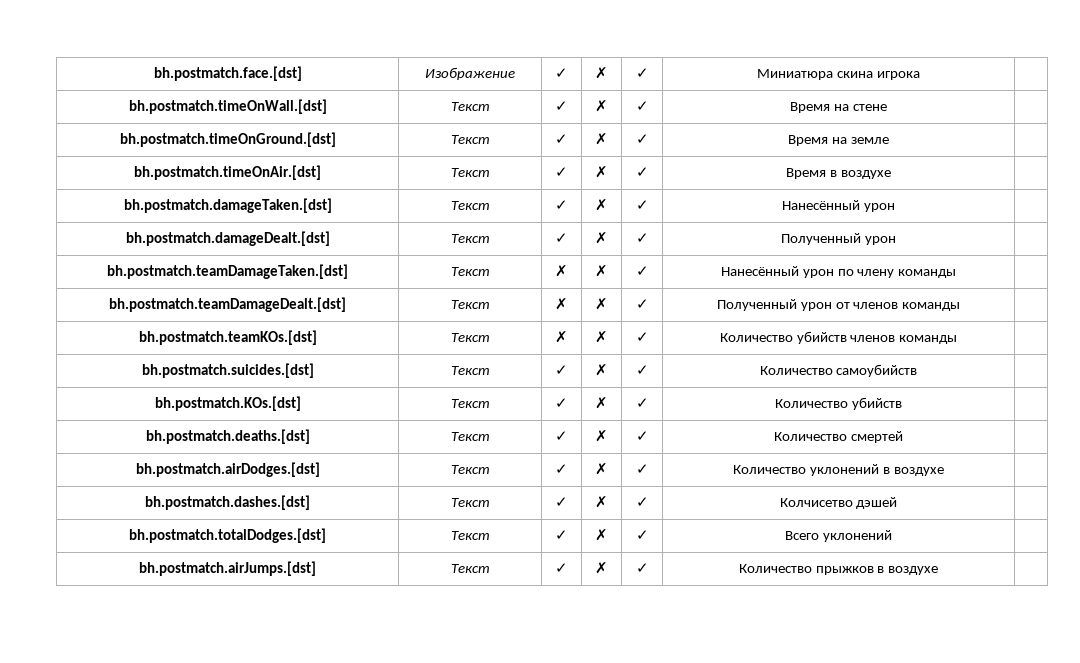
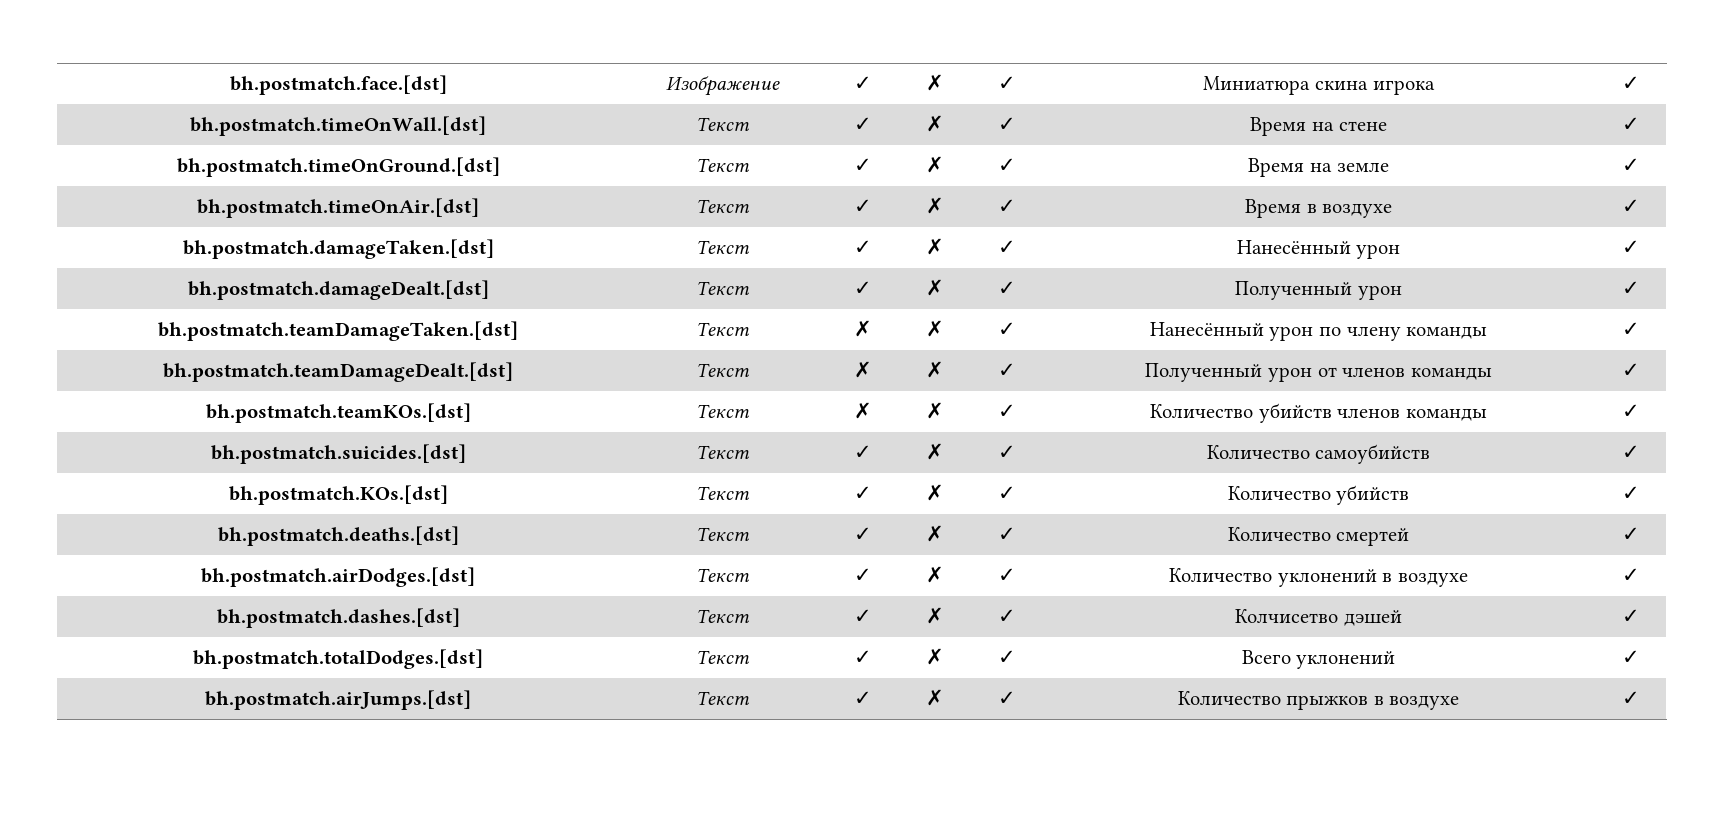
(920, 75) none -> [1621,76,1640,90] ✓
(887, 107) none -> [1621,117,1640,131] ✓
(889, 140) none -> [1621,158,1640,172] ✓
(891, 174) none -> [1621,199,1640,213] ✓
(895, 207) none -> [1621,240,1640,254] ✓
(896, 240) none -> [1621,281,1640,295] ✓
(957, 273) none -> [1621,322,1640,336] ✓
(961, 306) none -> [1621,363,1640,377] ✓
(958, 339) none -> [1621,404,1640,418] ✓
(918, 370) none -> [1621,445,1640,459] ✓
(902, 403) none -> [1621,486,1640,500] ✓
(903, 437) none -> [1621,527,1640,541] ✓
(944, 471) none -> [1621,568,1640,582] ✓
(898, 503) none -> [1621,609,1640,623] ✓
(892, 536) none -> [1621,650,1640,664] ✓
(939, 570) none -> [1621,691,1640,705] ✓

